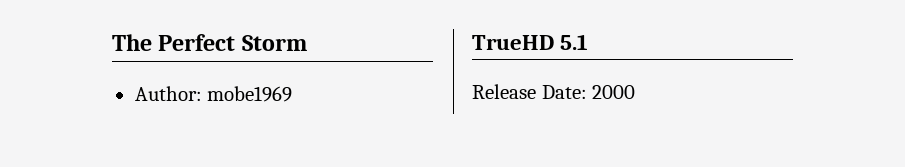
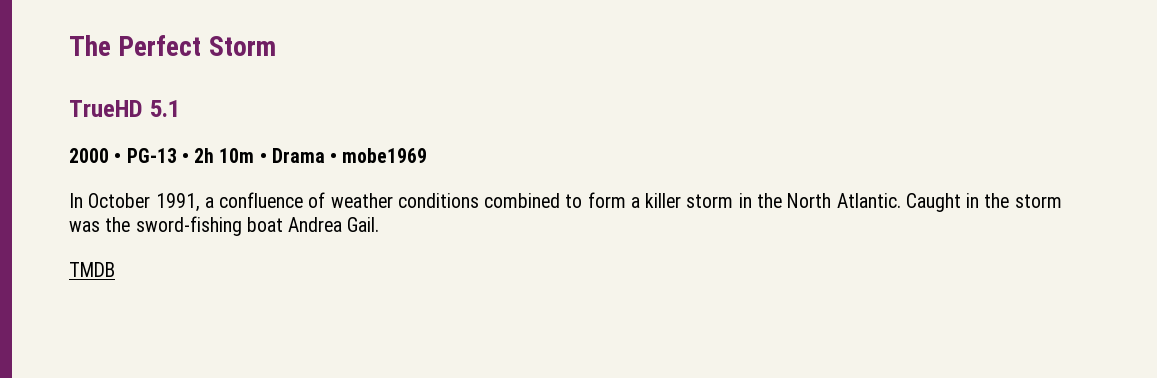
[134,86,293,102] // Author: mobe1969 -> (276, 46) none
[472,84,636,99] Release Date: 2000 -> [69,148,428,163] [69,192,1062,212] [69,216,380,236] [69,262,115,277] 2000 • PG-13 • 2h 10m • Drama • mobe1969 // In October 1991, a confluence of weather conditions combined to form a killer storm in the North Atlantic. Caught in the storm was the sword-fishing boat Andrea Gail. // TMDB

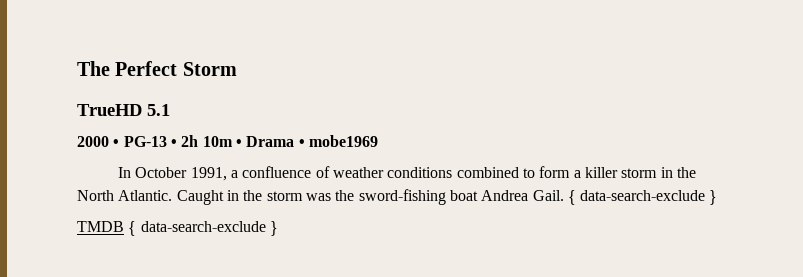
[69,262,115,277] // TMDB -> [567,190,718,205] [77,221,278,236] { data-search-exclude } // TMDB { data-search-exclude }

